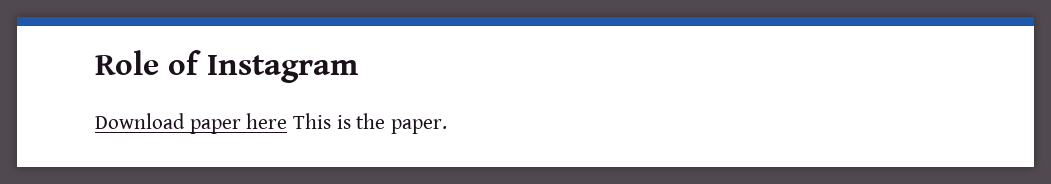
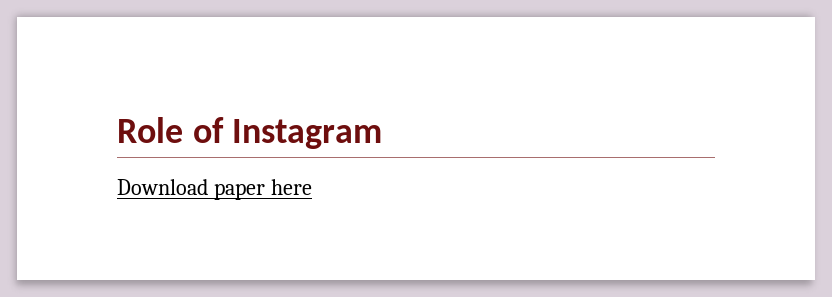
[293,113,448,134] This is the paper. -> (312, 187) none

